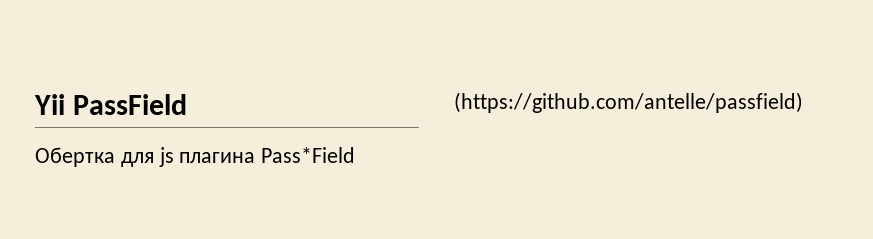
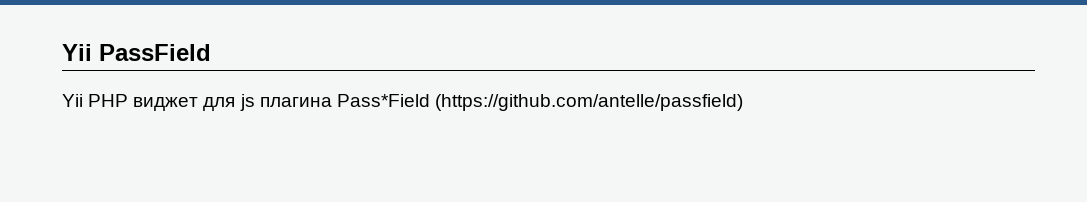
[35,147,115,167] Обертка -> [62,94,199,111] Yii PHP виджет

